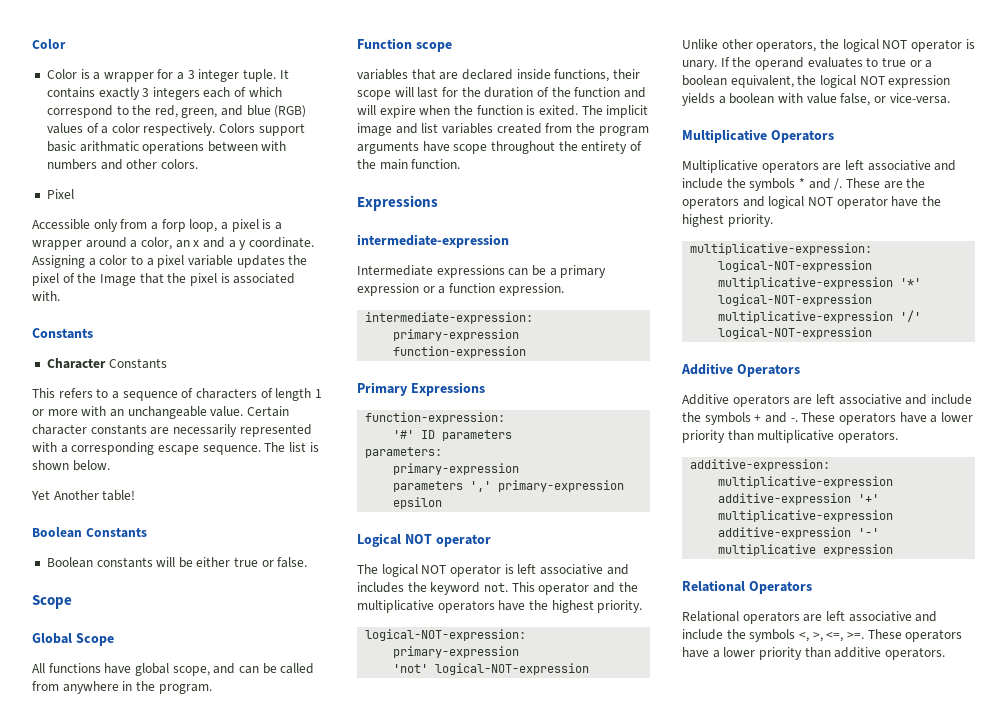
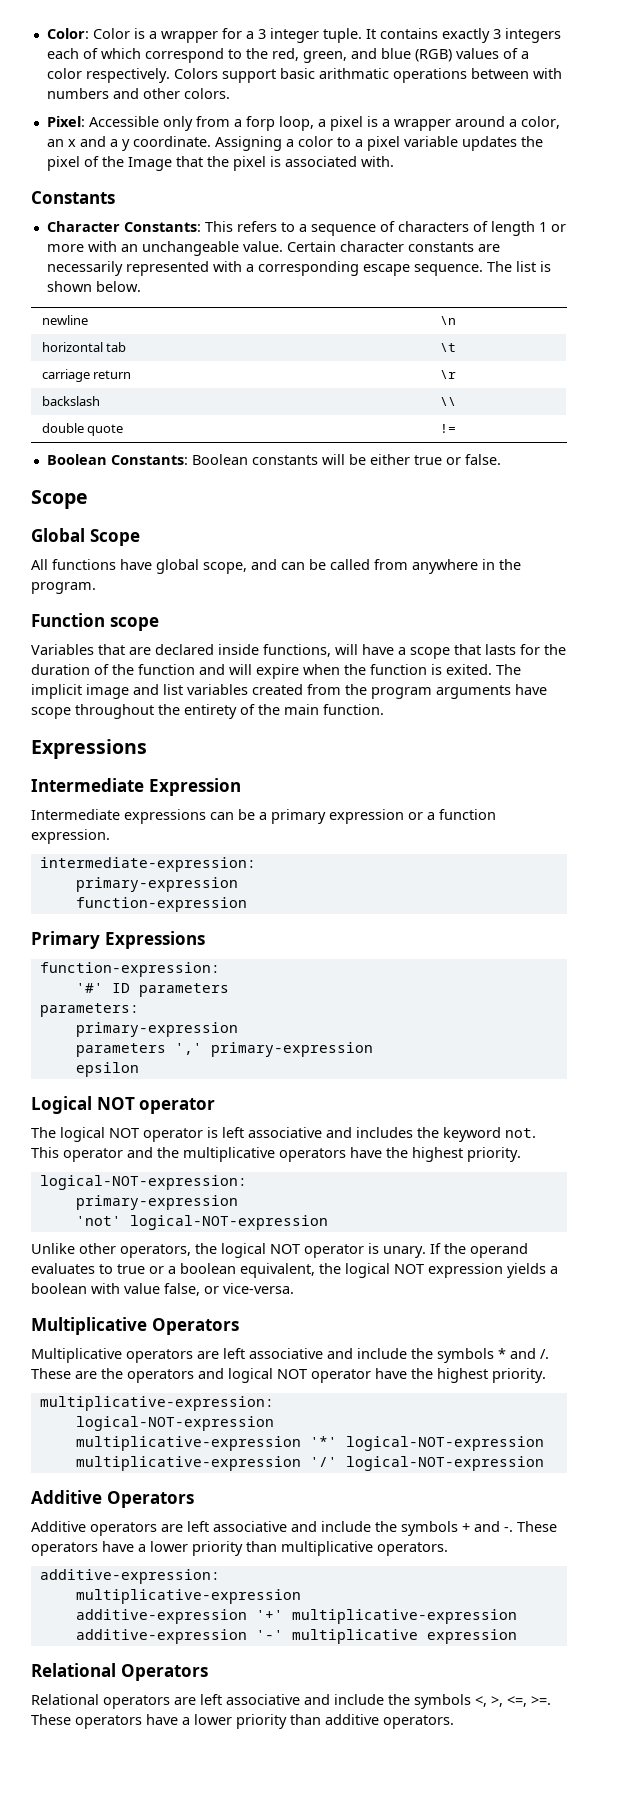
[32,39,66,49] Color // -> [46,28,89,39] Color:
[46,189,74,199] Pixel // -> [46,116,85,127] Pixel:
[108,358,167,369] Constants // -> [123,222,201,232] Constants:
[31,490,136,501] [32,527,147,538] // Yet Another table! // Boolean Constants // -> [41,315,88,325] [439,316,456,325] [41,342,127,352] [439,343,456,352] [41,369,132,382] [439,370,456,379] [41,396,100,406] [439,397,456,406] [41,423,124,436] [439,424,456,433] [46,454,188,465] // newline | \n // horizontal tab | \t // carriage return | \r // backslash | \\ // double quote | != // Boolean Constants:
[357,69,408,80] variables -> [31,644,94,655] Variables
[612,69,640,79] [357,87,439,100] their scope will last -> [335,644,516,659] will have a scope that lasts
[357,234,509,248] intermediate-expression -> [31,778,241,796] Intermediate Expression

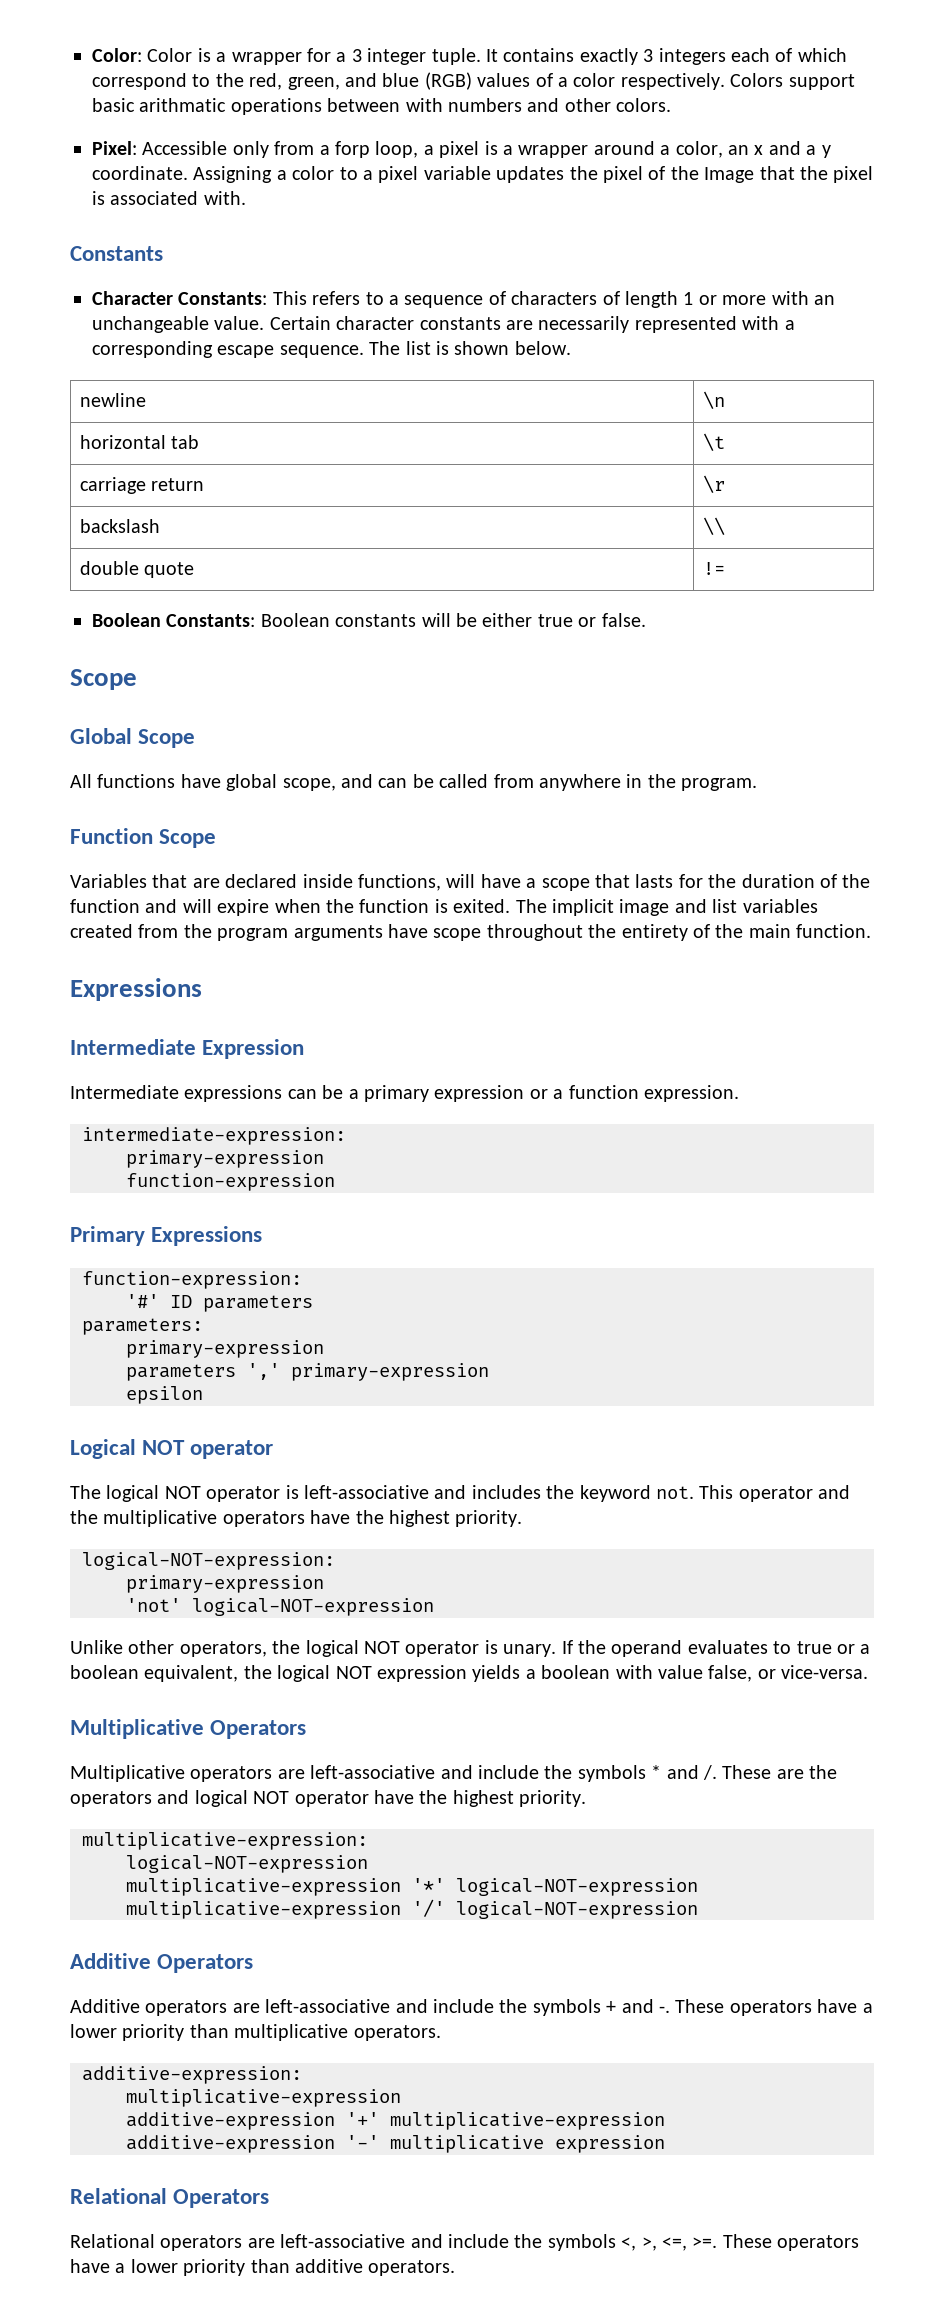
[109,617,159,631] scope -> [159,829,217,848] Scope
[222,1127,322,1138] left associative -> [304,1485,429,1499] left-associative
[223,1348,323,1359] left associative -> [310,1765,436,1779] left-associative
[187,1521,287,1532] left associative -> [265,1999,391,2013] left-associative
[200,1694,300,1705] left associative -> [280,2234,406,2248] left-associative

